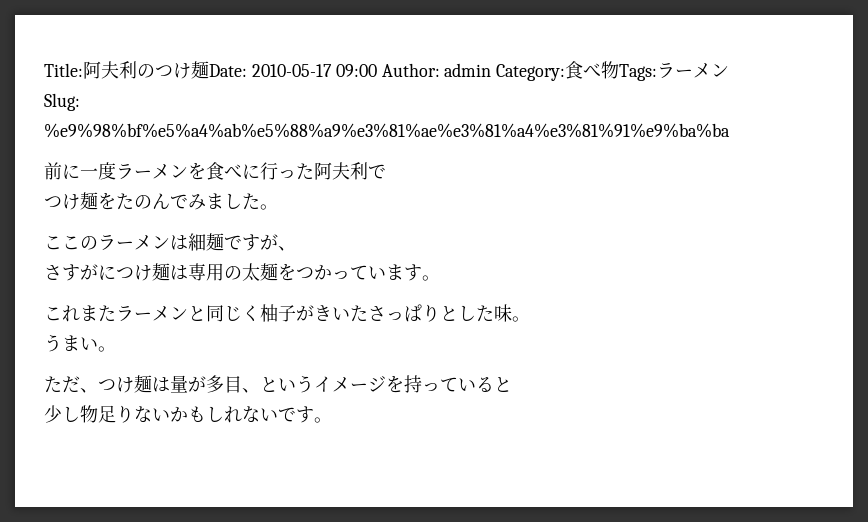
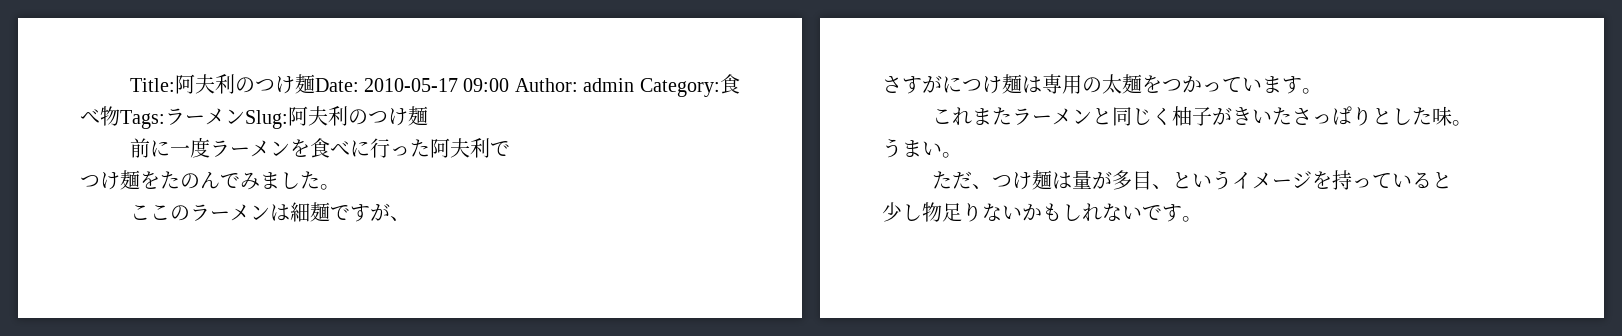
[44,123,730,138] %e9%98%bf%e5%a4%ab%e5%88%a9%e3%81%ae%e3%81%a4%e3%81%91%e9%ba%ba -> [288,106,428,126] 阿夫利のつけ麺

